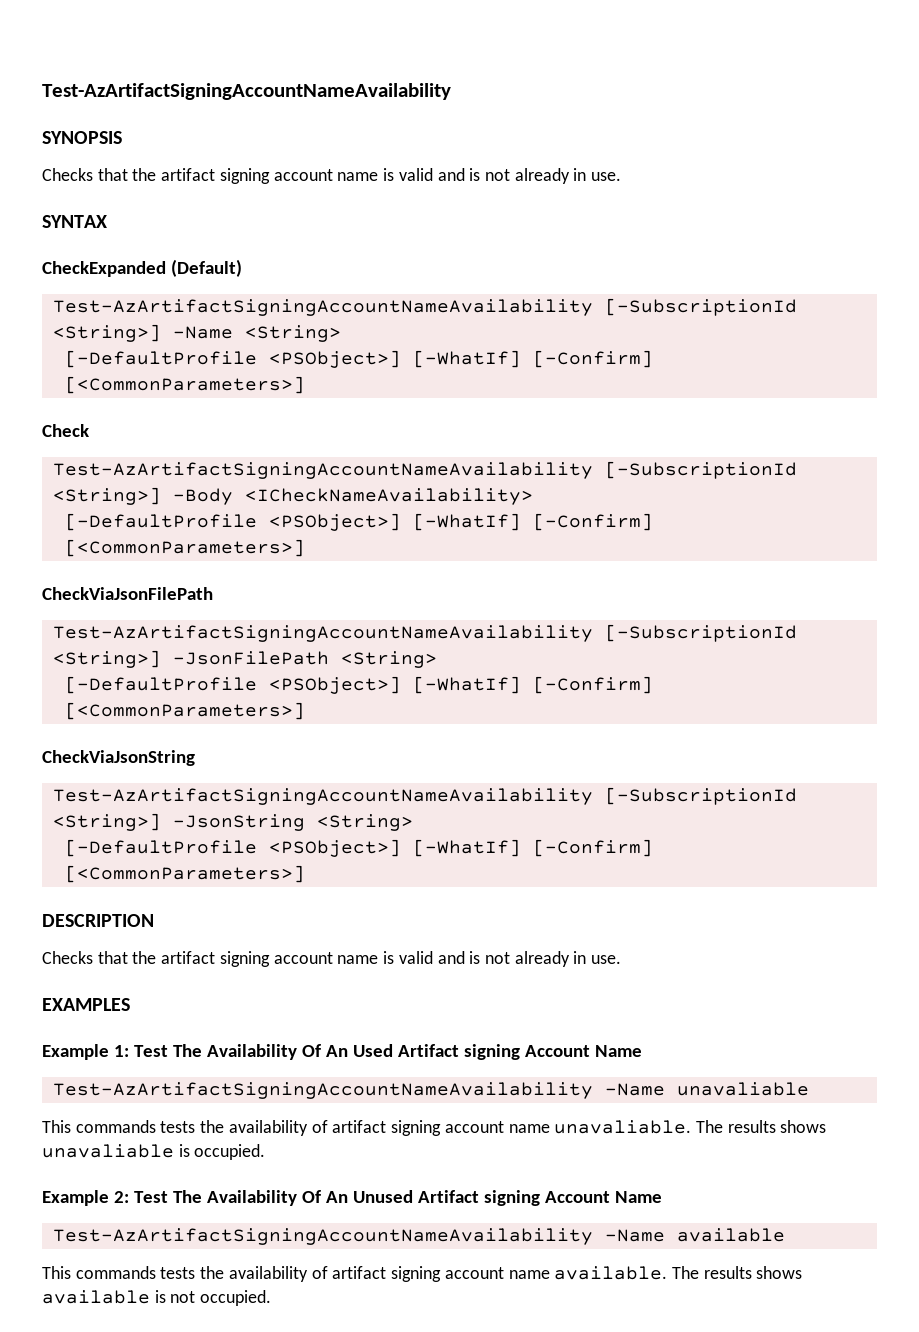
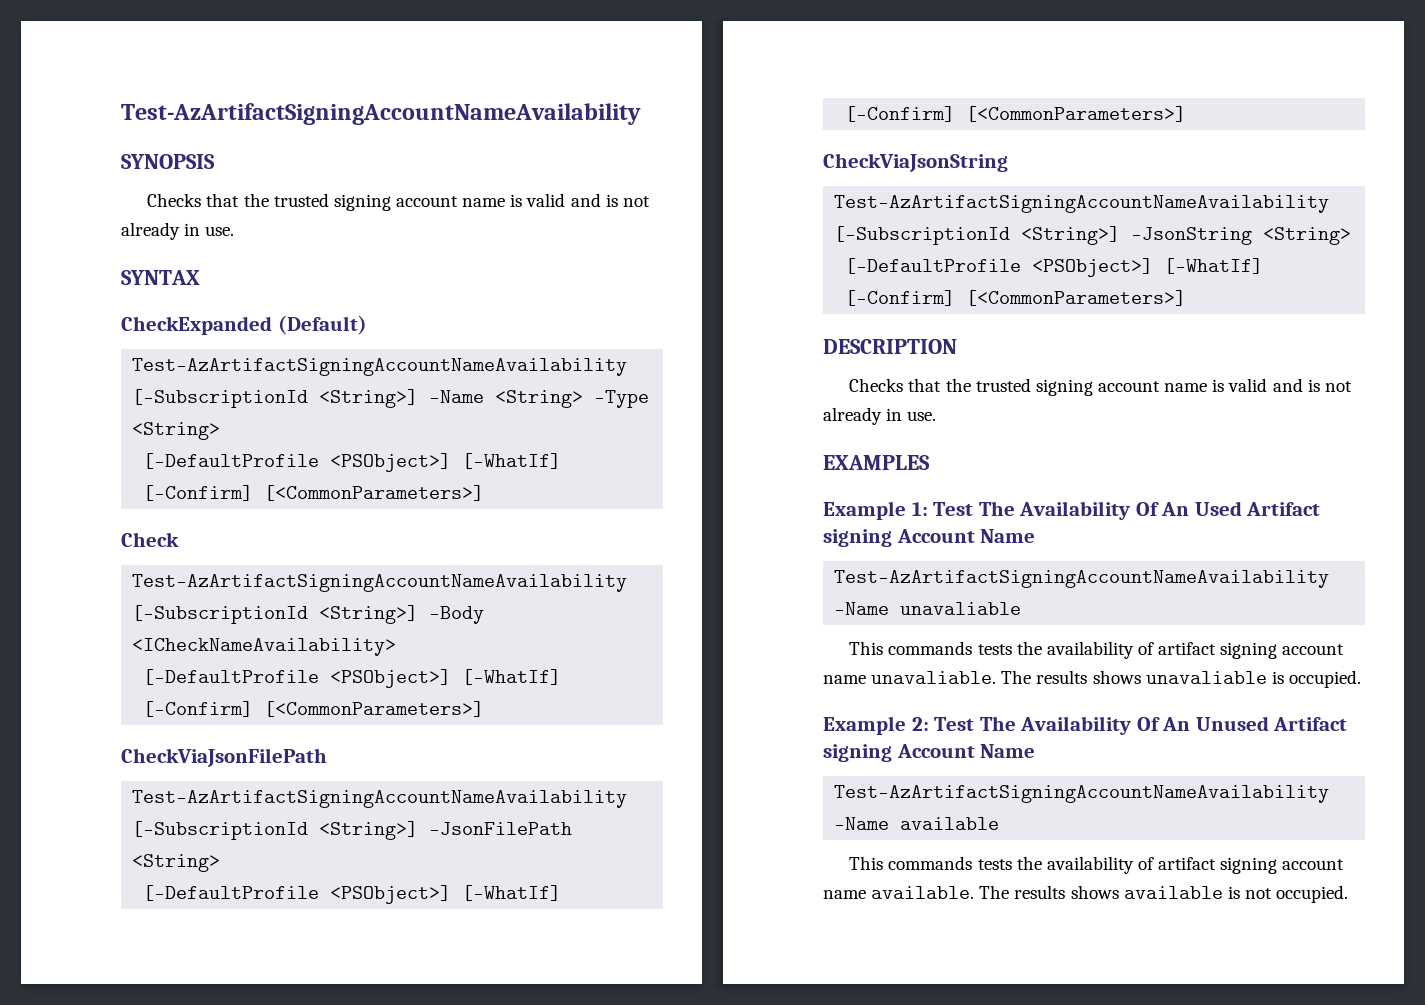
[161,168,216,181] artifact -> [273,193,329,207] trusted
(341, 333) none -> [594,390,650,408] [132,422,221,440] -Type <String>
[161,951,216,964] artifact -> [975,378,1031,392] trusted

